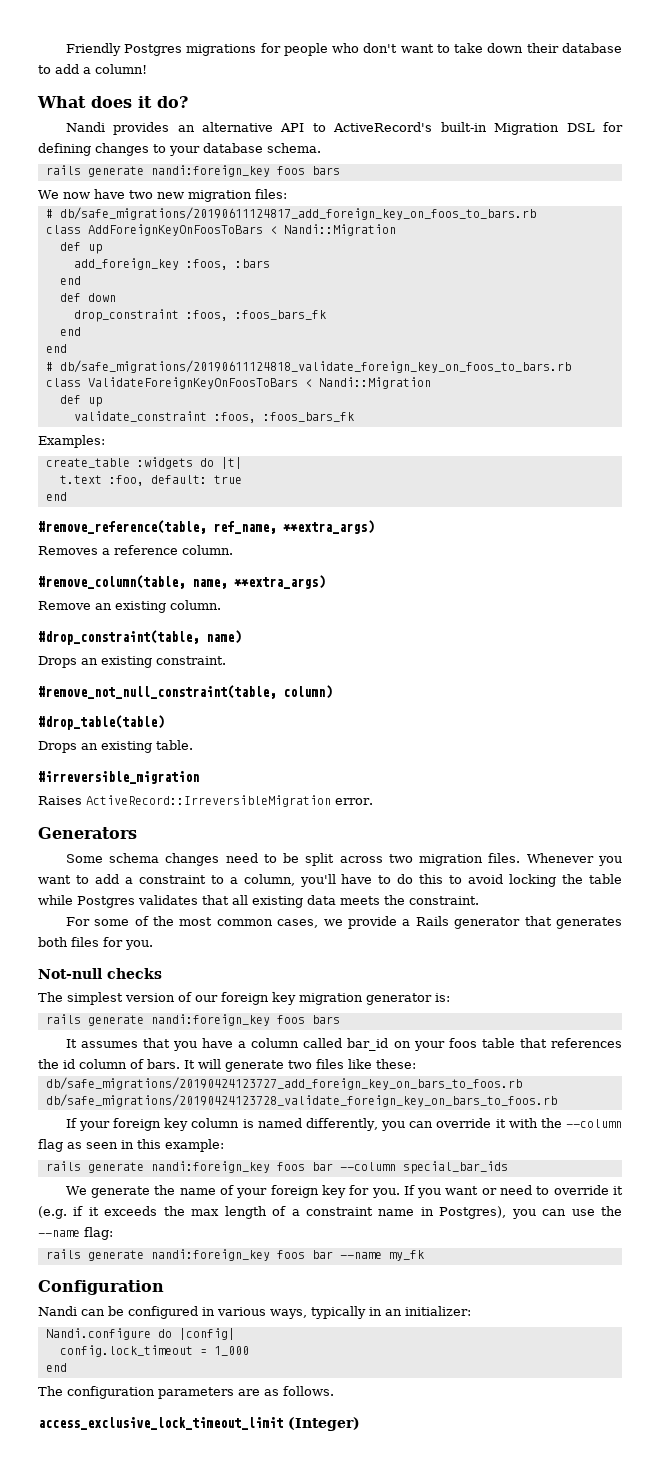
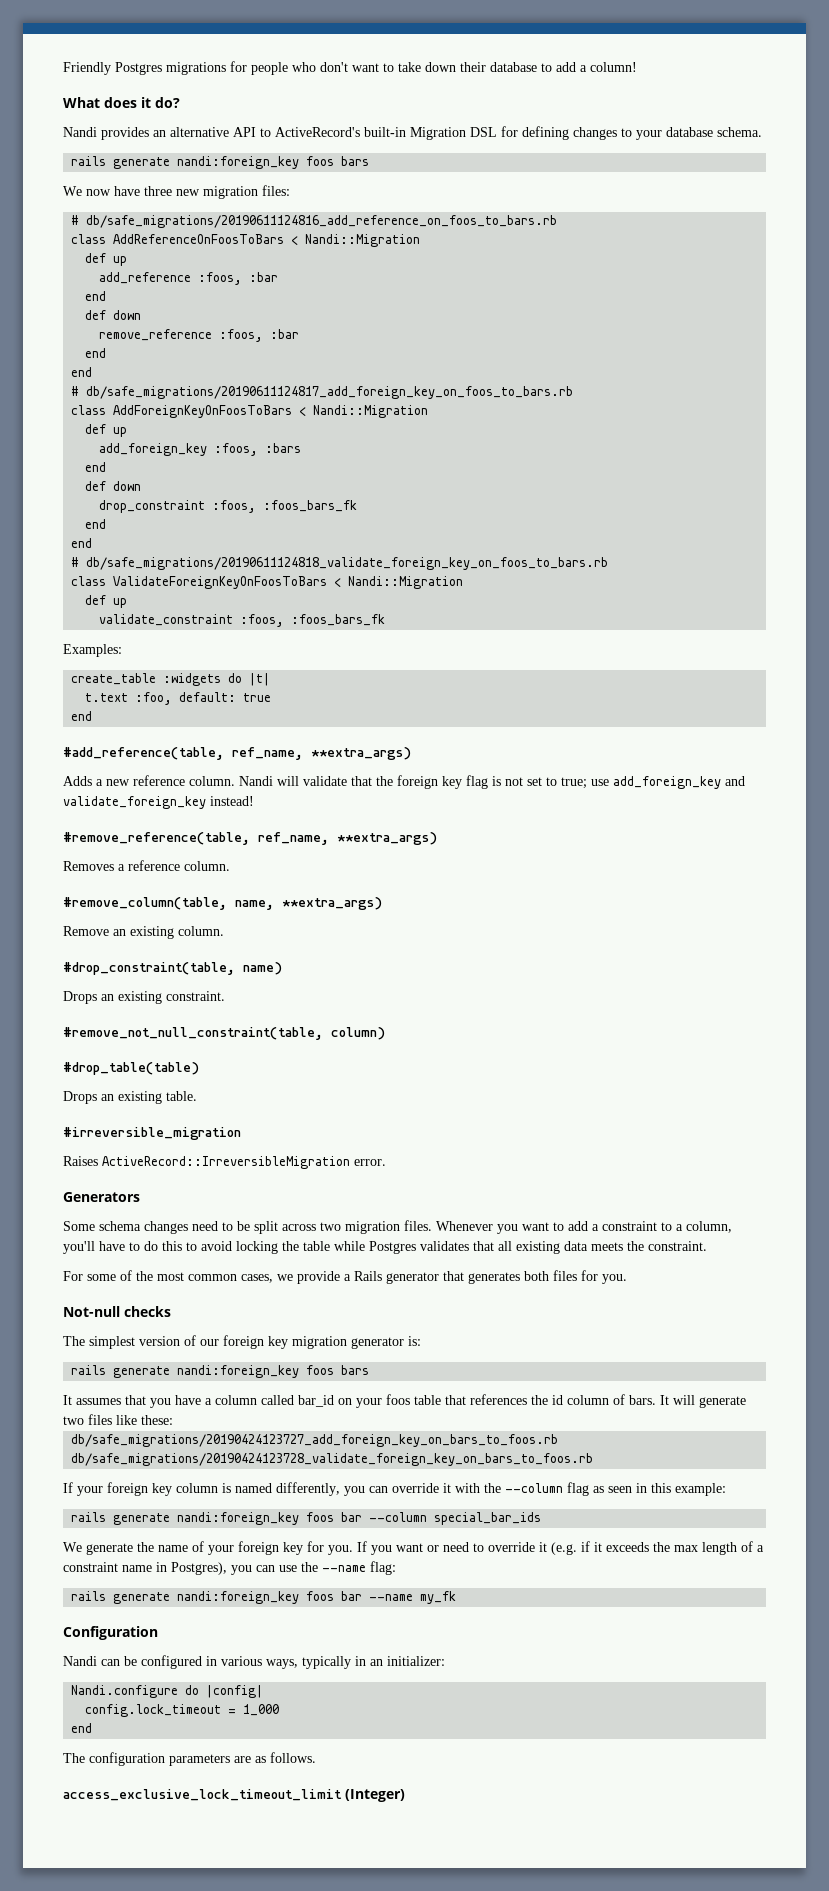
[128,190,153,199] two -> [144,186,172,196] three
(287, 194) none -> [71,215,558,228] [71,234,421,247] [85,253,128,266] [99,272,279,285] [85,291,107,301] [85,310,142,320] [99,329,300,342] [85,348,107,358] [71,367,93,377] // # db/safe_migrations/20190611124816_add_reference_on_foos_to_bars.rb // class AddReferenceOnFoosToBars < Nandi::Migration // def up // add_reference :foos, :bar // end // def down // remove_reference :foos, :bar // end // end
(67, 496) none -> [63,747,411,760] [63,775,745,789] [63,796,254,809] // #add_reference(table, ref_name, **extra_args) // Adds a new reference column. Nandi will validate that the foreign key flag is not set to true; use add_foreign_key and validate_foreign_key instead!

